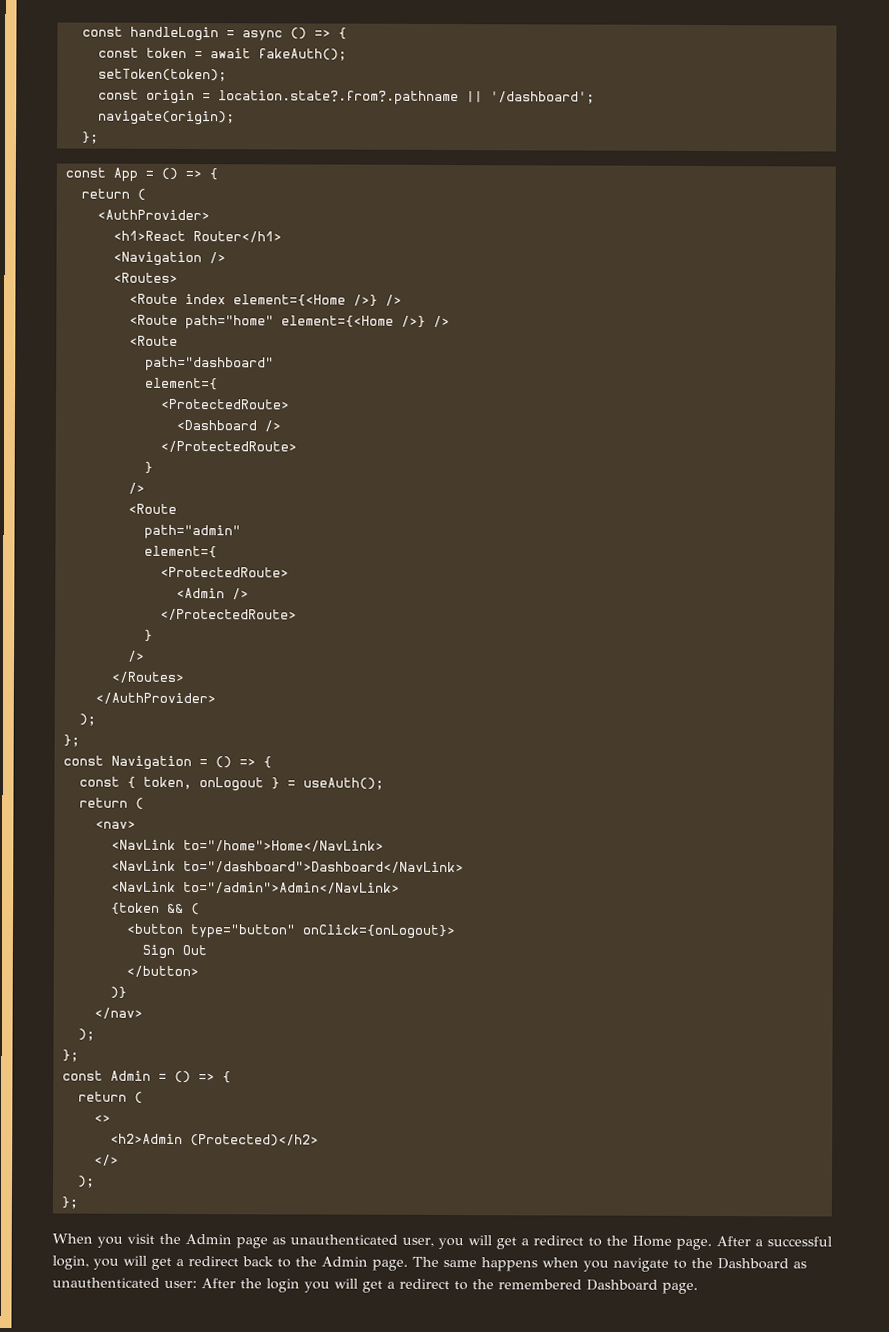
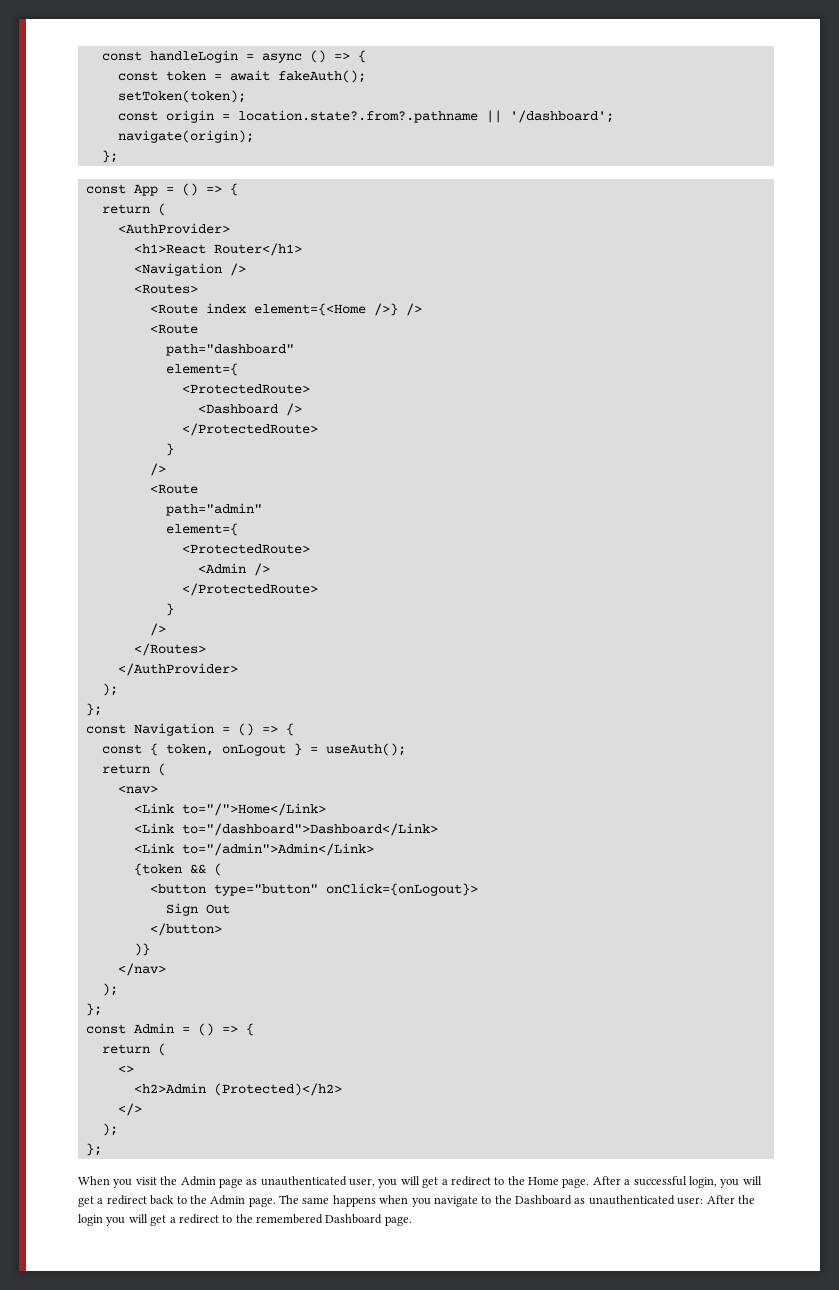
[128,314,450,330] // <Route path="home" element={<Home />} /> -> (422, 309) none
[110,839,384,852] [110,860,464,874] [110,881,400,894] <NavLink to="/home">Home</NavLink> // <NavLink to="/dashboard">Dashboard</NavLink> // <NavLink to="/admin">Admin</NavLink> -> [133,803,326,816] [133,823,438,836] [133,843,374,856] <Link to="/">Home</Link> // <Link to="/dashboard">Dashboard</Link> // <Link to="/admin">Admin</Link>

